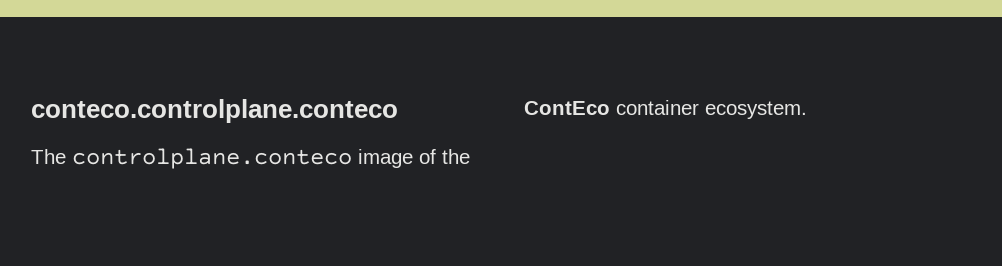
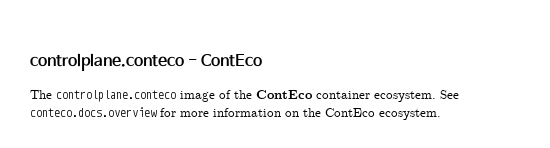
[31,99,398,123] conteco.controlplane.conteco -> [30,53,263,71] controlplane.conteco - ContEco
(807, 110) none -> [440,90,459,99] [30,107,441,120] See conteco.docs.overview for more information on the ContEco ecosystem.

